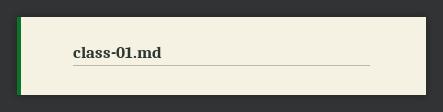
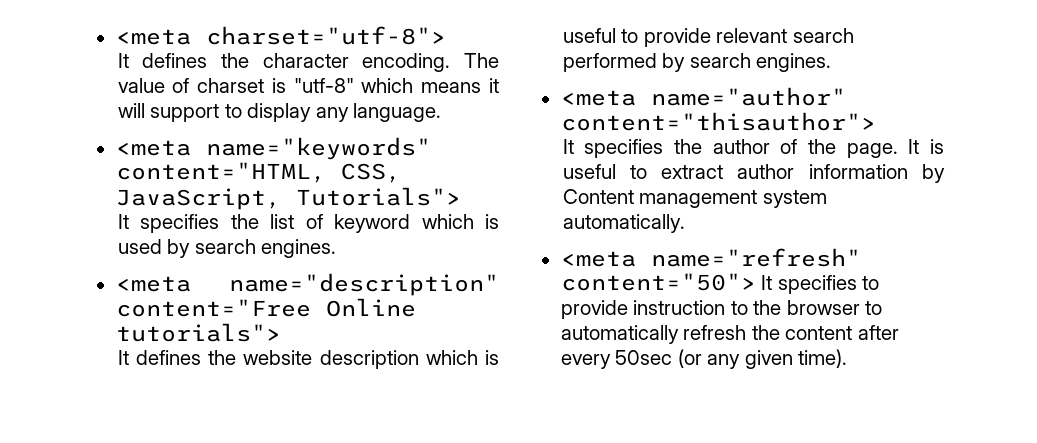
[73,46,162,58] class-01.md -> [115,26,446,45] [117,53,500,72] [117,78,499,93] [117,103,442,122] [115,137,431,160] [115,162,401,183] [115,187,461,210] [117,214,499,233] [117,239,337,258] [115,273,499,296] [115,298,416,317] [115,323,281,342] [117,350,499,369] [562,28,854,47] [562,53,832,72] [560,87,846,106] [560,112,876,131] [562,139,944,158] [562,164,945,183] [562,189,827,208] [562,214,685,233] [560,248,861,267] [560,273,880,294] [560,300,883,319] [560,325,899,344] [560,349,848,369] <meta charset="utf-8"> // It defines the character encoding. The value of charset is "utf-8" which means it will support to display any language. // <meta name="keywords" content="HTML, CSS, JavaScript, Tutorials"> // It specifies the list of keyword which is used by search engines. // <meta name="description" content="Free Online tutorials"> // It defines the website description which is useful to provide relevant search performed by search engines. // <meta name="author" content="thisauthor"> // It specifies the author of the page. It is useful to extract author information by Content management system automatically. // <meta name="refresh" content="50"> It specifies to provide instruction to the browser to automatically refresh the content after every 50sec (or any given time).

